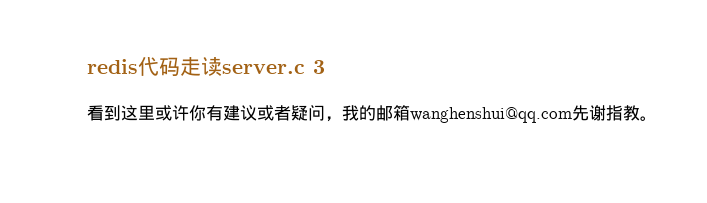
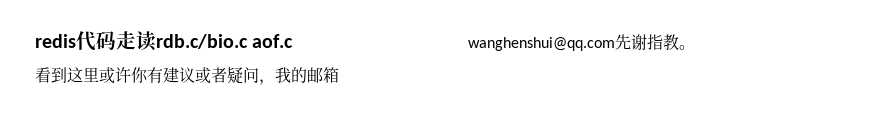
[222,60,325,74] server.c 3 -> [156,34,294,49] rdb.c/bio.c aof.c

